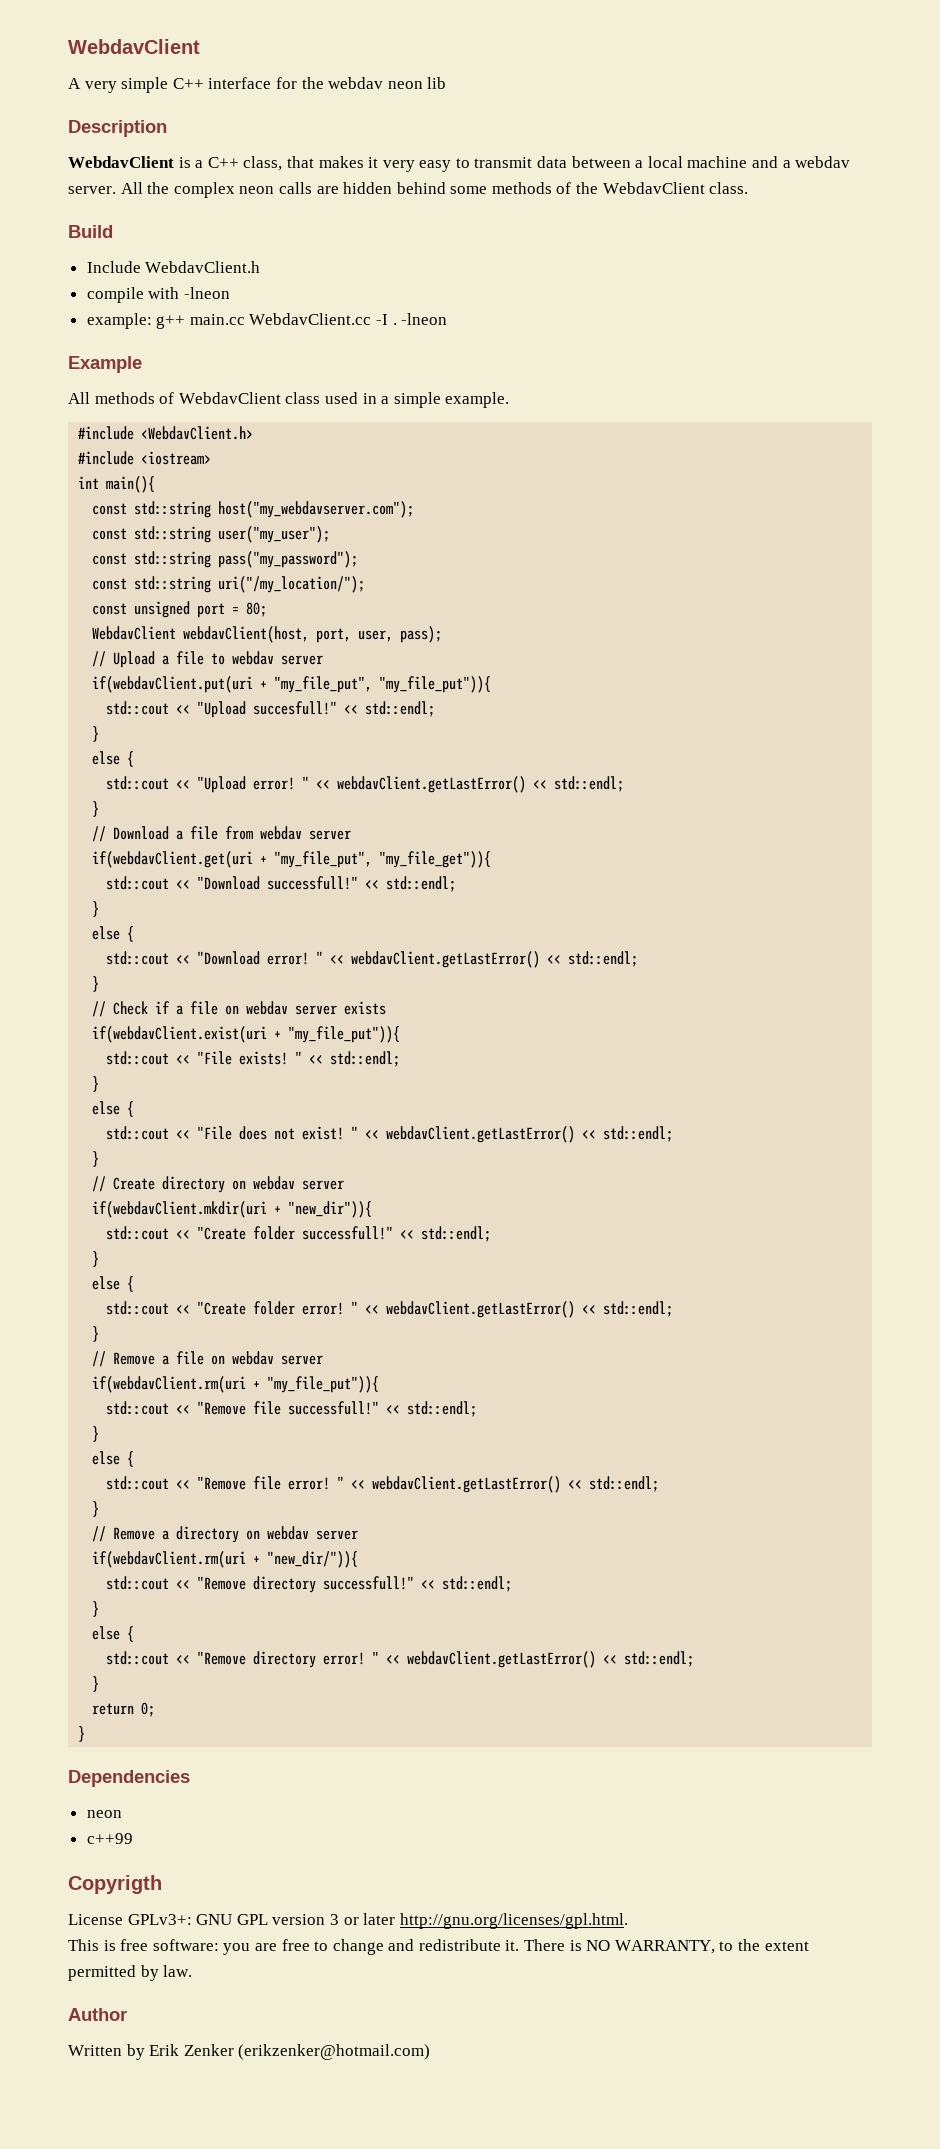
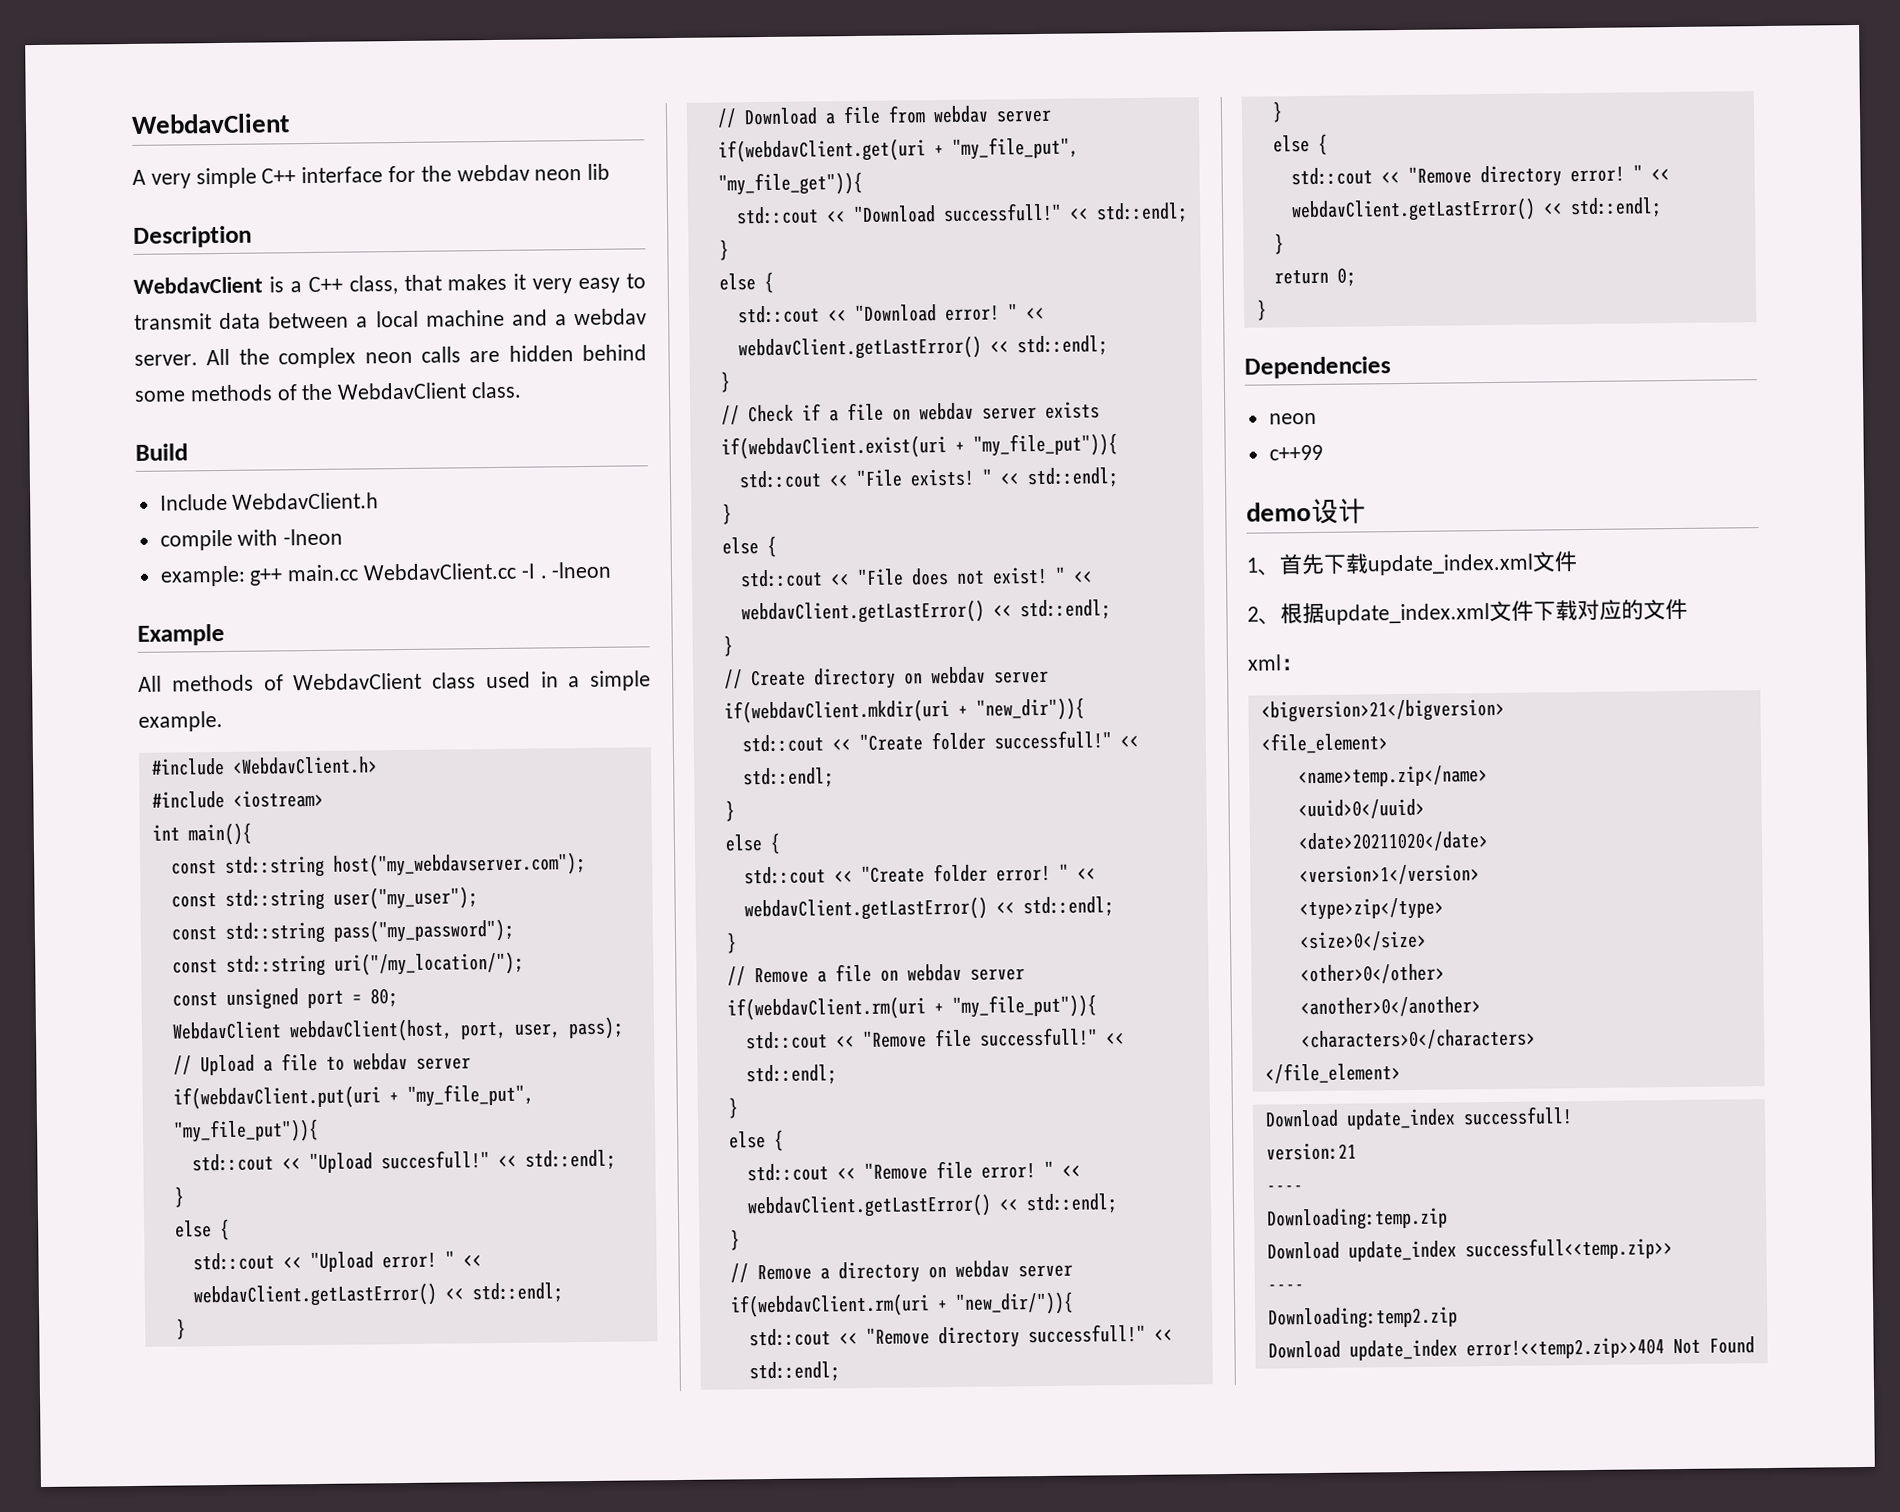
[68,1875,162,1894] [68,1913,628,1929] [68,1939,809,1955] [68,1965,193,1981] [68,2008,127,2021] [68,2044,431,2060] Copyrigth // License GPLv3+: GNU GPL version 3 or later http://gnu.org/licenses/gpl.html. // This is free software: you are free to change and redistribute it. There is NO WARRANTY, to the extent permitted by law. // Author // Written by Erik Zenker (erikzenker@hotmail.com) -> [1246,498,1366,525] [1246,551,1578,576] [1247,598,1688,625] [1247,654,1304,671] [1260,698,1505,723] [1260,732,1388,754] [1297,765,1488,788] [1297,798,1425,820] [1297,831,1489,853] [1298,864,1480,886] [1298,897,1444,921] [1298,930,1427,952] [1299,963,1445,985] [1299,996,1481,1018] [1300,1028,1536,1051] [1264,1062,1401,1084] [1264,1106,1573,1130] [1265,1142,1357,1161] [1265,1185,1303,1193] [1266,1207,1448,1231] [1266,1237,1673,1262] [1266,1284,1304,1292] [1267,1306,1458,1330] [1267,1336,1755,1361] demo设计 // 1、首先下载update_index.xml文件 // 2、根据update_index.xml文件下载对应的文件 // xml： // <bigversion>21</bigversion> // <file_element> // <name>temp.zip</name> // <uuid>0</uuid> // <date>20211020</date> // <version>1</version> // <type>zip</type> // <size>0</size> // <other>0</other> // <another>0</another> // <characters>0</characters> // </file_element> // Download update_index successfull! // version:21 // ---- // Downloading:temp.zip // Download update_index successfull<<temp.zip>> // ---- // Downloading:temp2.zip // Download update_index error!<<temp2.zip>>404 Not Found

